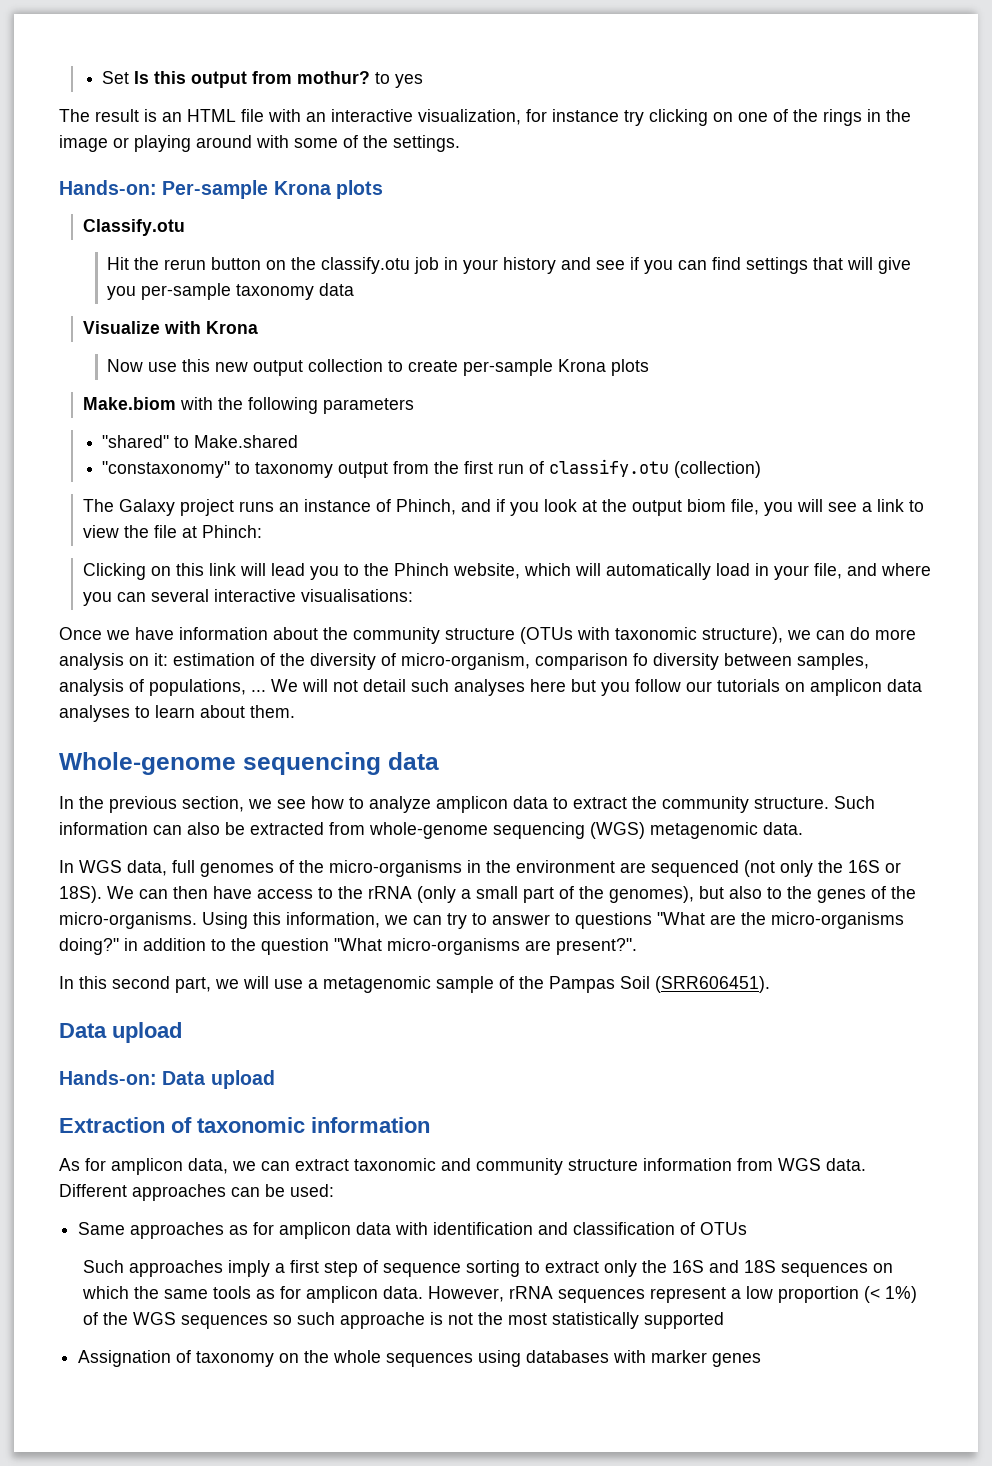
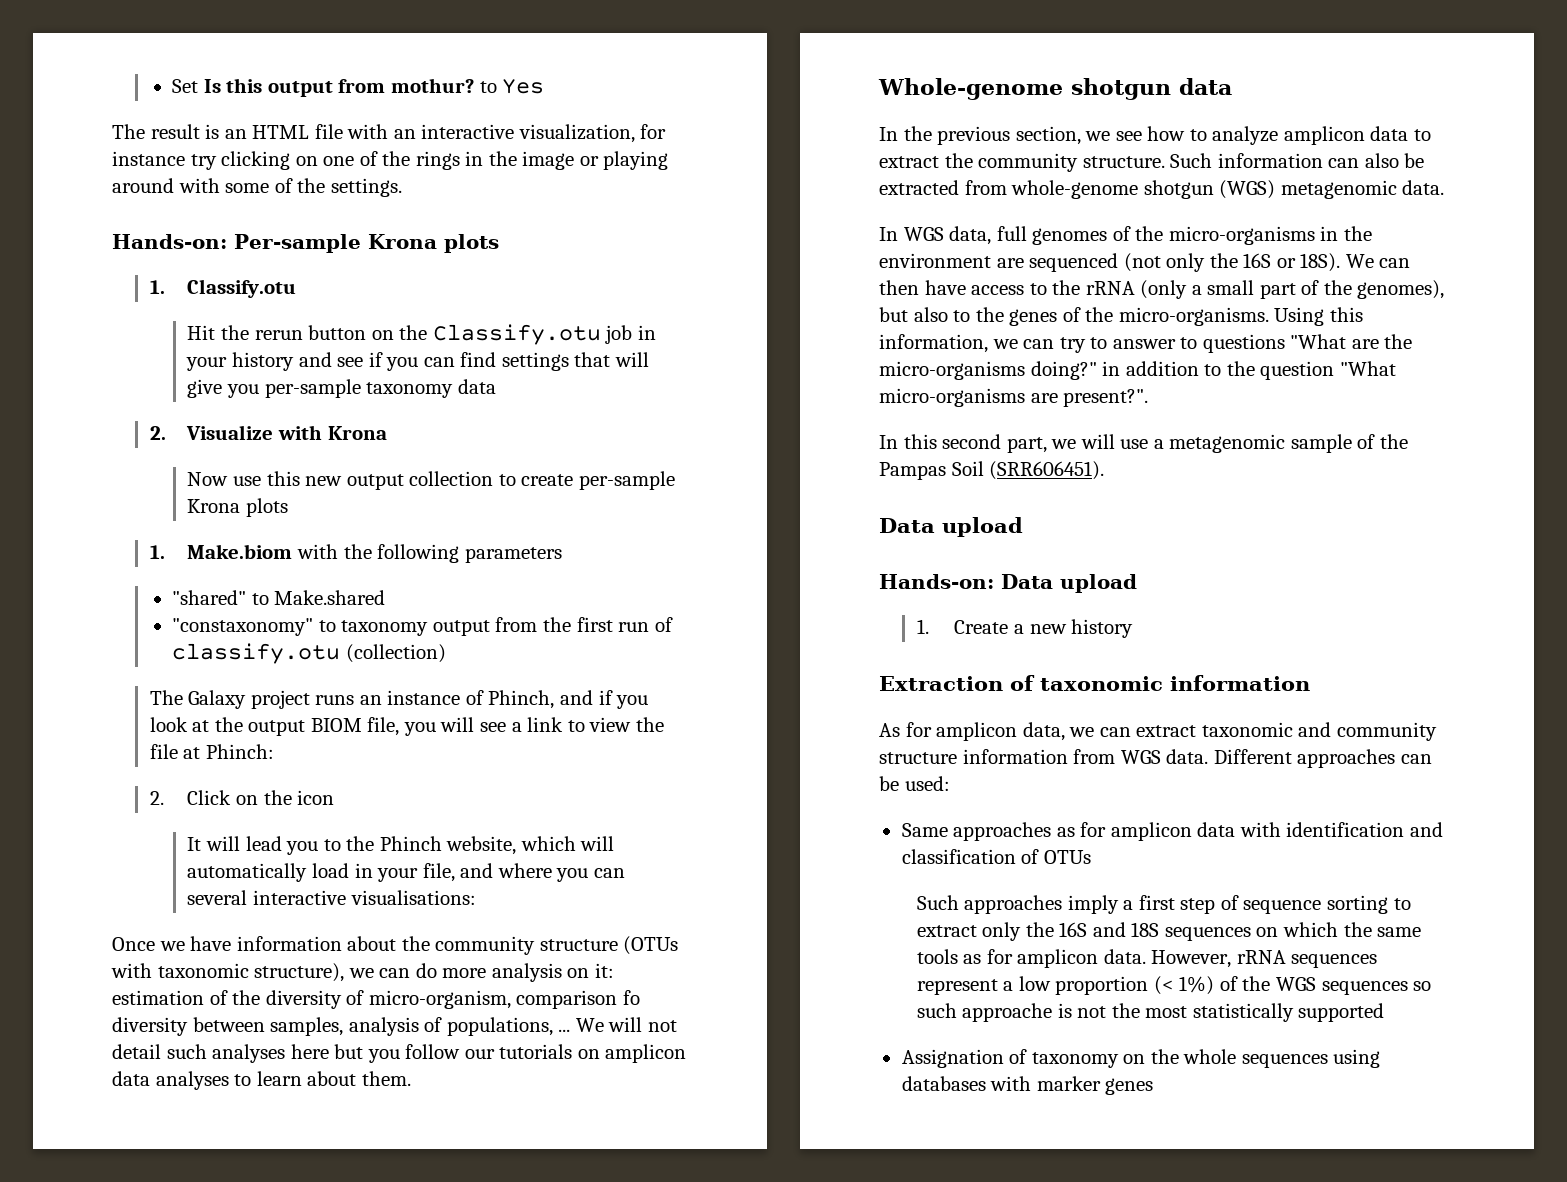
[395,74,424,88] yes -> [502,79,545,94] Yes
(383, 189) none -> [149,280,165,294] 1.
[321,257,411,274] classify.otu -> [432,324,601,345] Classify.otu
(355, 289) none -> [149,426,166,440] 2.
(650, 367) none -> [149,545,165,559] 1.
[687,499,727,512] biom -> [310,718,362,732] BIOM
[83,563,237,580] Clicking on this link -> [149,790,335,805] [187,837,202,851] 2. Click on the icon // It
[243,752,381,775] sequencing -> [1071,78,1171,100] shotgun
[493,822,585,839] sequencing -> [1143,180,1214,199] shotgun
(275, 1079) none -> [916,619,1134,638] // 1. Create a new history

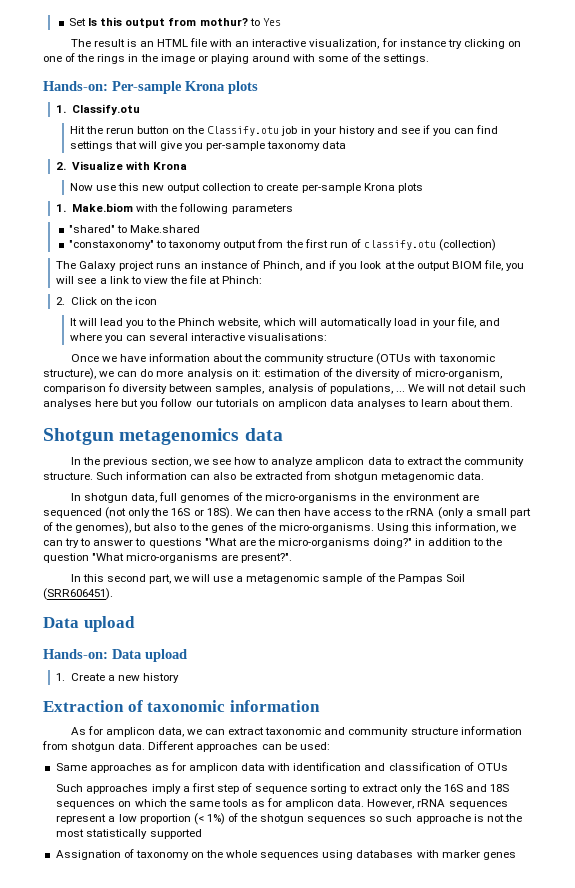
[878,78,1171,100] Whole-genome shotgun -> [43,428,240,445] Shotgun metagenomics
[1011,180,1276,199] whole-genome shotgun (WGS) -> [333,472,378,482] shotgun
[903,227,944,241] WGS -> [83,493,128,503] shotgun
[1120,750,1161,764] WGS -> [71,742,116,752] shotgun
[1276,977,1317,991] WGS -> [260,814,305,824] shotgun

